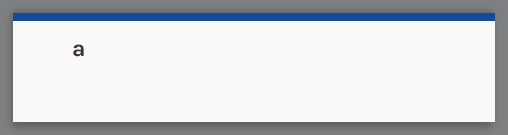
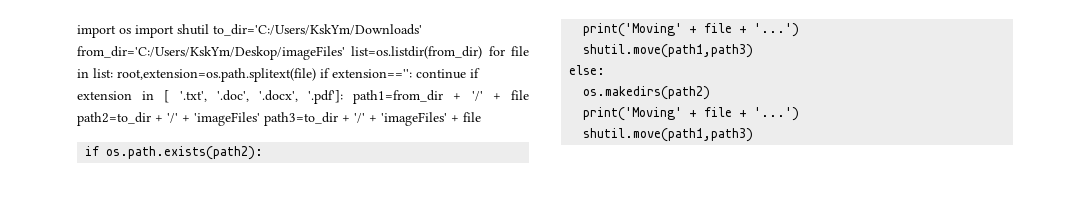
[72,44,85,57] a -> [77,24,422,38] [77,46,529,60] [77,68,480,82] [77,90,529,104] [77,112,481,126] [85,146,264,160] [583,23,800,37] [583,44,754,58] [569,65,606,75] [583,86,711,100] [583,107,800,121] [583,128,754,142] import os import shutil to_dir='C:/Users/KskYm/Downloads' from_dir='C:/Users/KskYm/Deskop/imageFiles' list=os.listdir(from_dir) for file in list: root,extension=os.path.splitext(file) if extension=='': continue if extension in [ '.txt', '.doc', '.docx', '.pdf']: path1=from_dir + '/' + file path2=to_dir + '/' + 'imageFiles' path3=to_dir + '/' + 'imageFiles' + file // if os.path.exists(path2): // print('Moving' + file + '...') // shutil.move(path1,path3) // else: // os.makedirs(path2) // print('Moving' + file + '...') // shutil.move(path1,path3)

